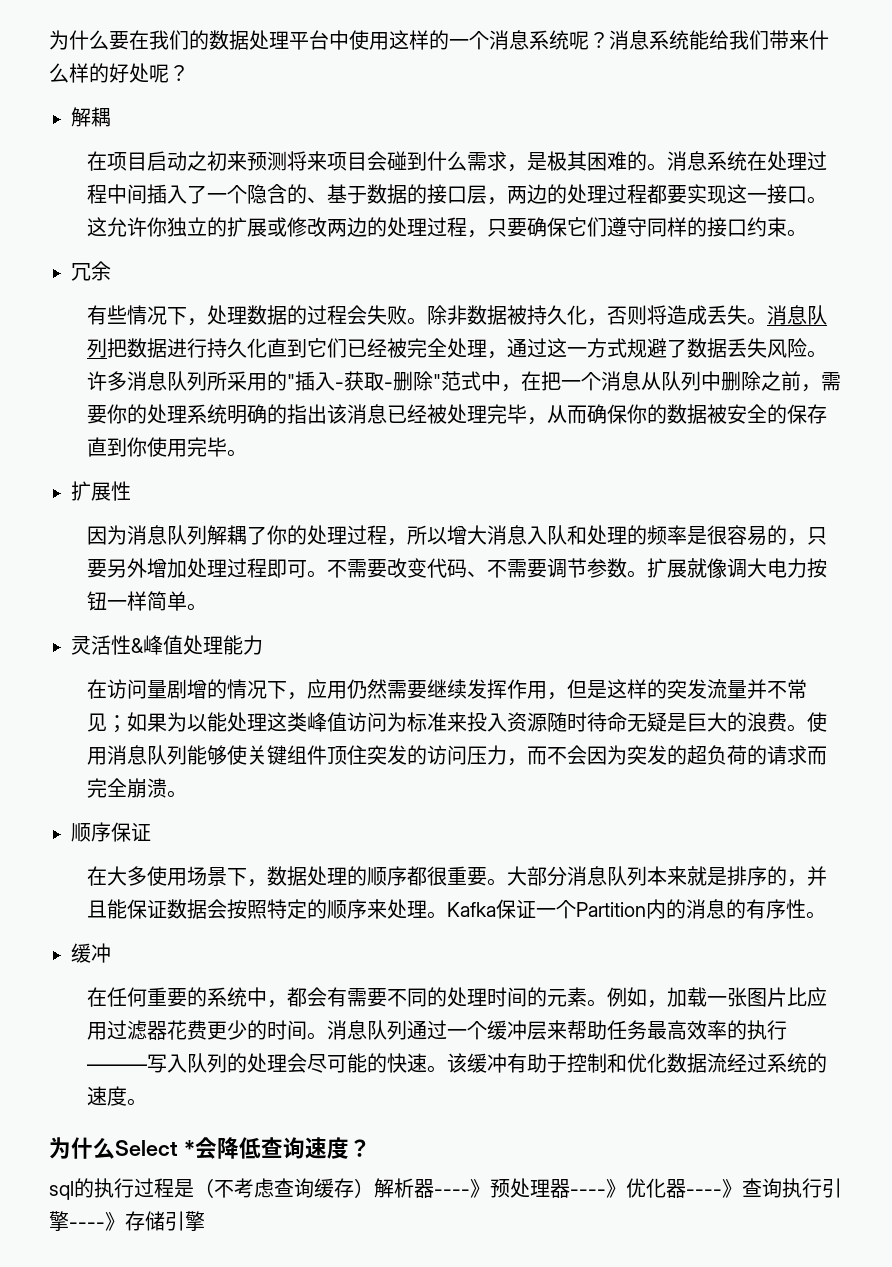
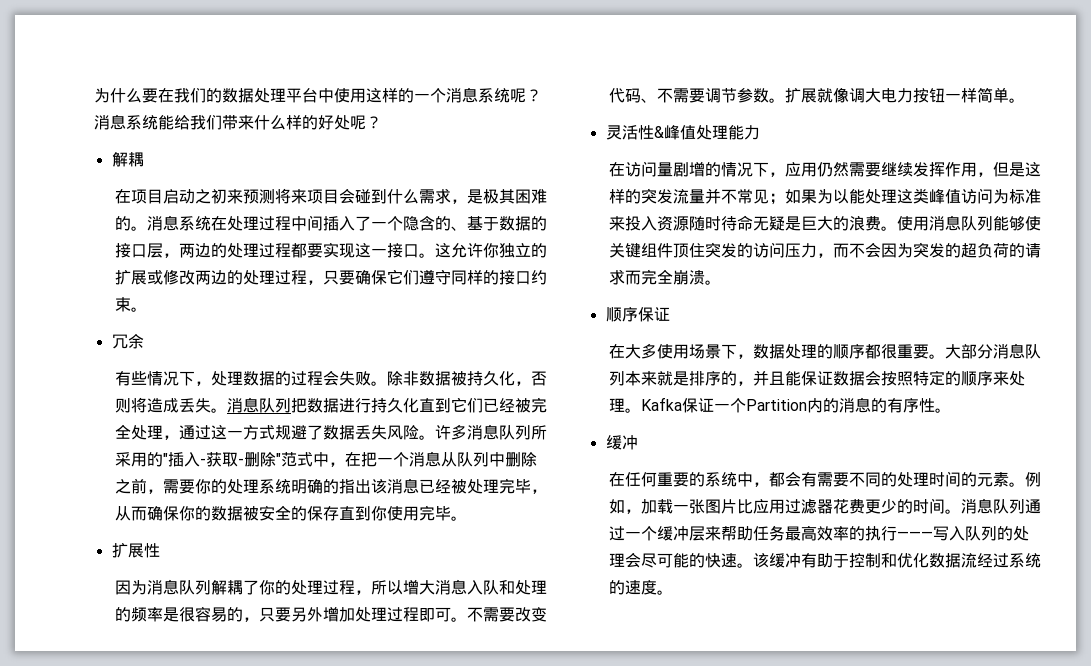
[49,1137,371,1159] [49,1178,842,1200] [49,1211,205,1231] // 为什么Select *会降低查询速度？ // sql的执行过程是（不考虑查询缓存）解析器----》预处理器----》优化器----》查询执行引擎----》存储引擎 -> (673, 592) none

